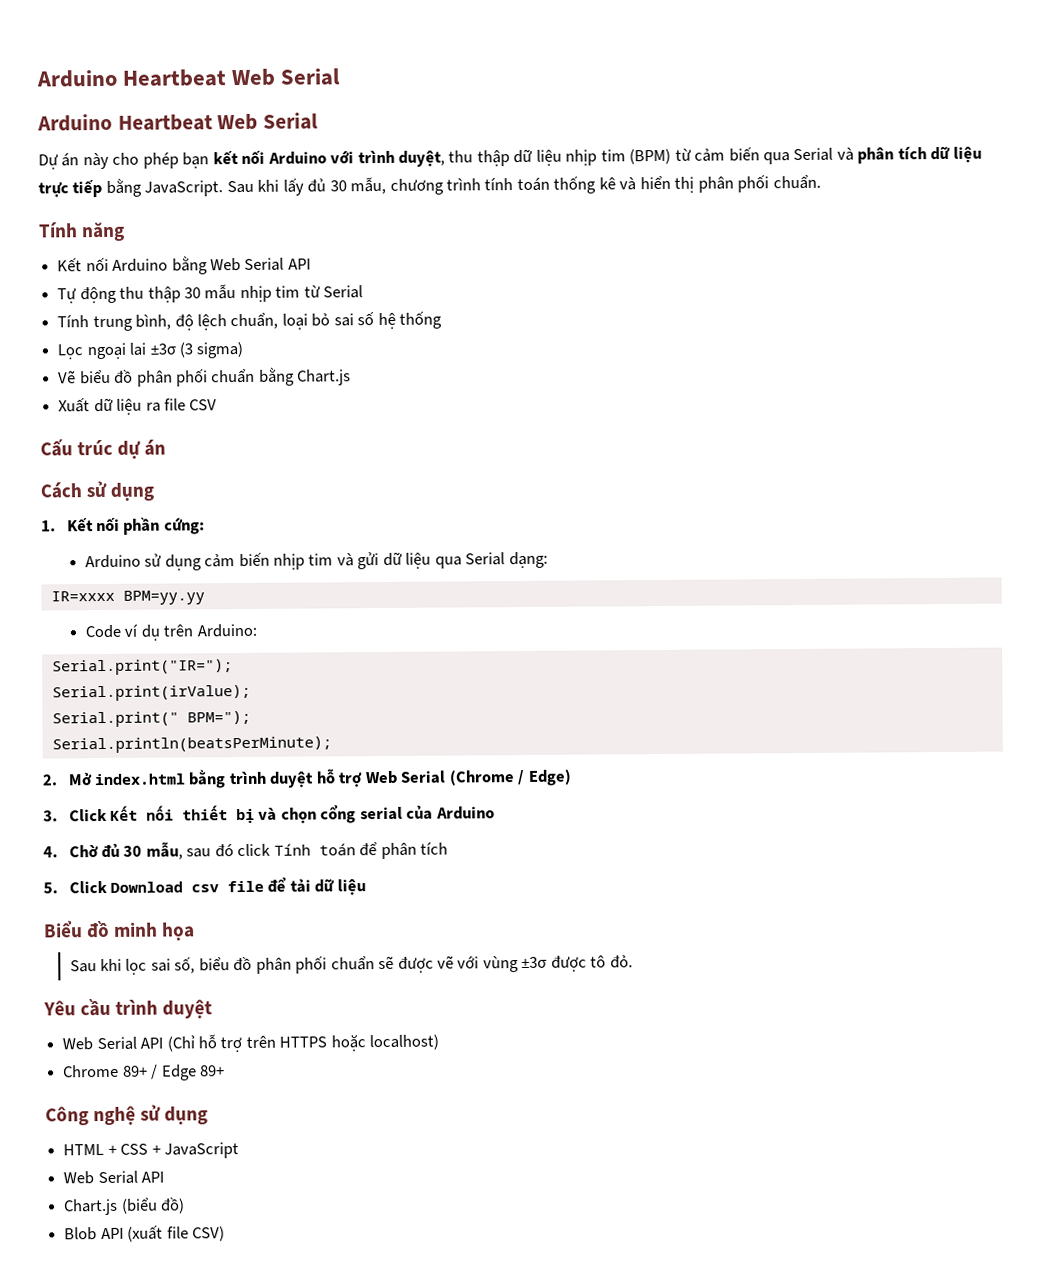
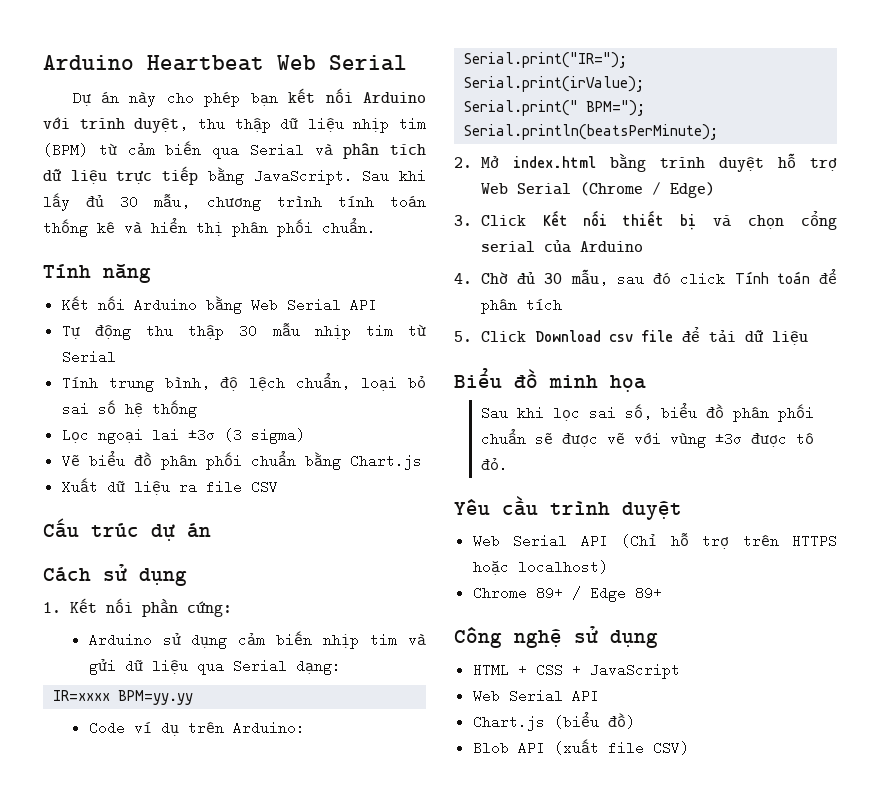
[36,68,342,88] [37,112,319,132] Arduino Heartbeat Web Serial // Arduino Heartbeat Web Serial -> [43,55,407,71] Arduino Heartbeat Web Serial

